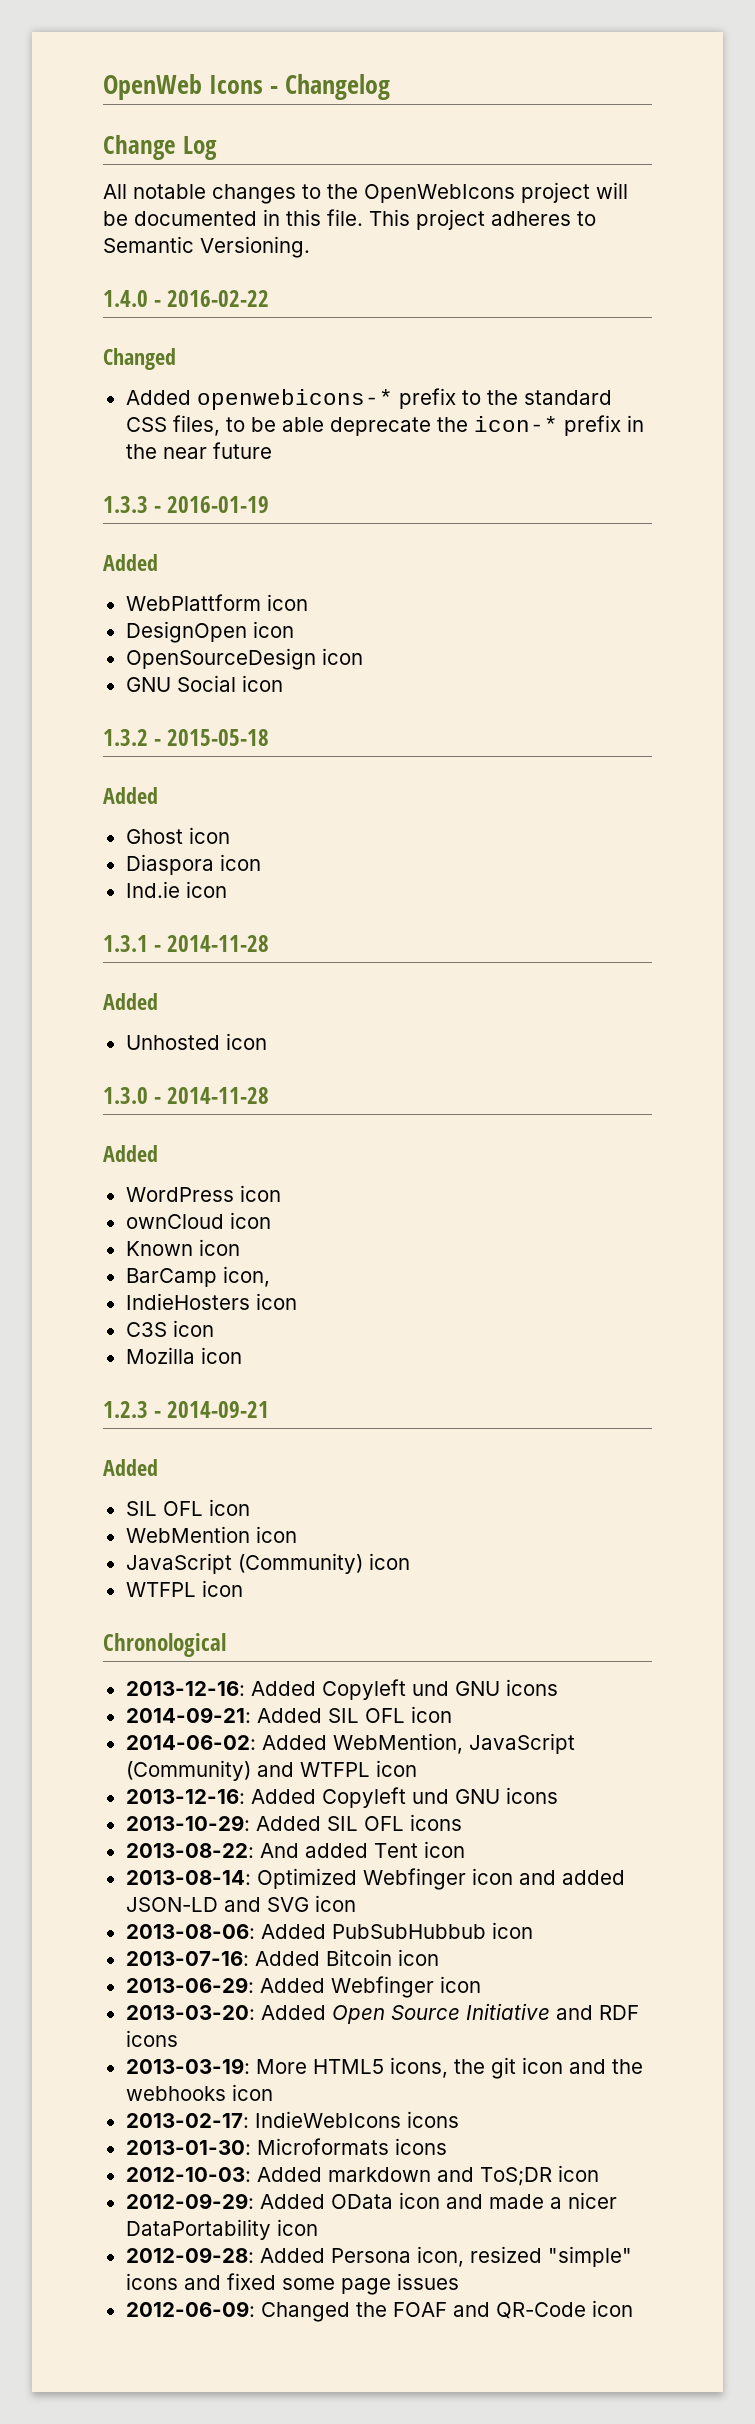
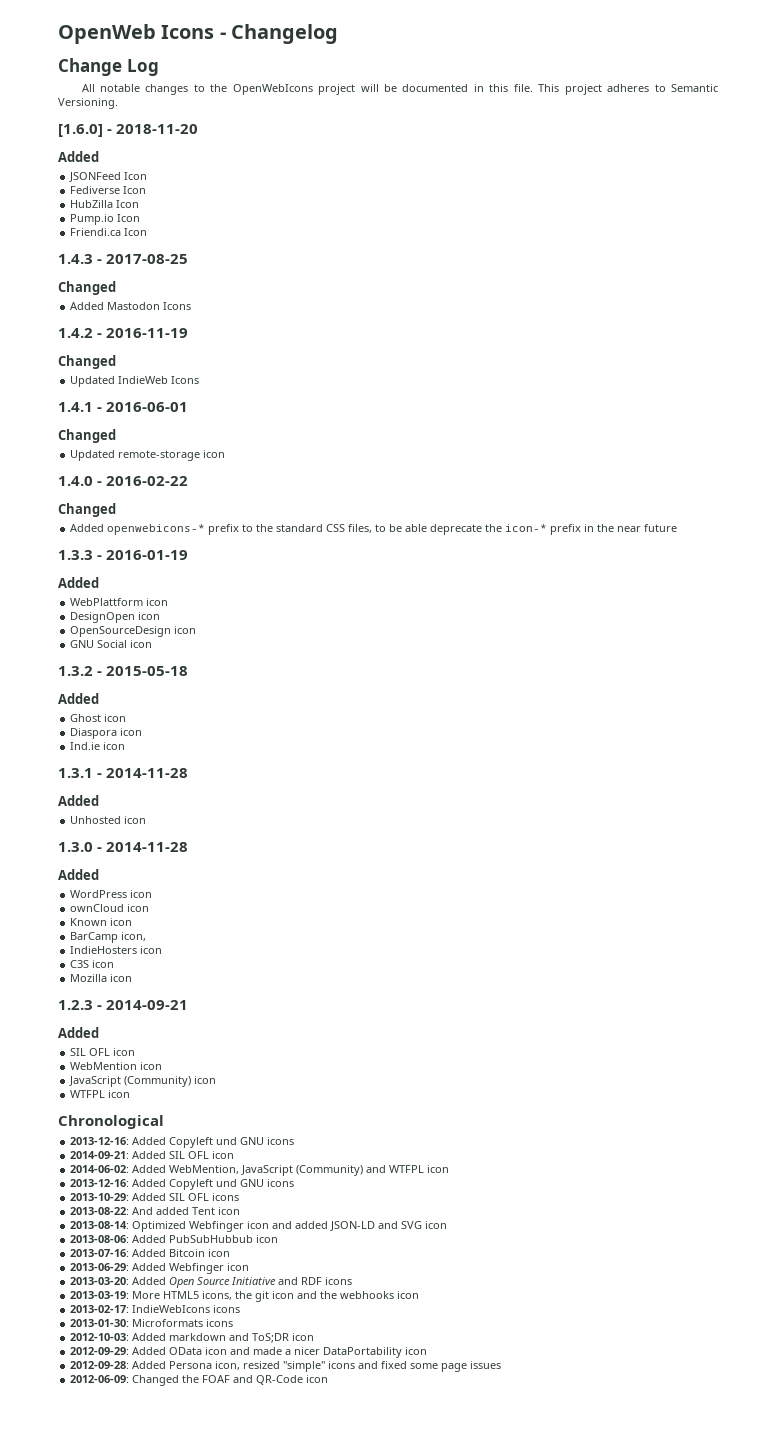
(310, 247) none -> [58,124,199,137] [58,151,99,162] [69,172,148,182] [70,186,147,194] [70,200,140,208] [70,214,141,225] [70,228,148,236] [58,254,189,264] [58,281,116,295] [70,302,192,310] [58,328,189,338] [58,355,116,369] [70,376,200,387] [58,402,189,412] [58,429,116,443] [70,450,226,461] // [1.6.0] - 2018-11-20 // Added // JSONFeed Icon // Fediverse Icon // HubZilla Icon // Pump.io Icon // Friendi.ca Icon // 1.4.3 - 2017-08-25 // Changed // Added Mastodon Icons // 1.4.2 - 2016-11-19 // Changed // Updated IndieWeb Icons // 1.4.1 - 2016-06-01 // Changed // Updated remote-storage icon

